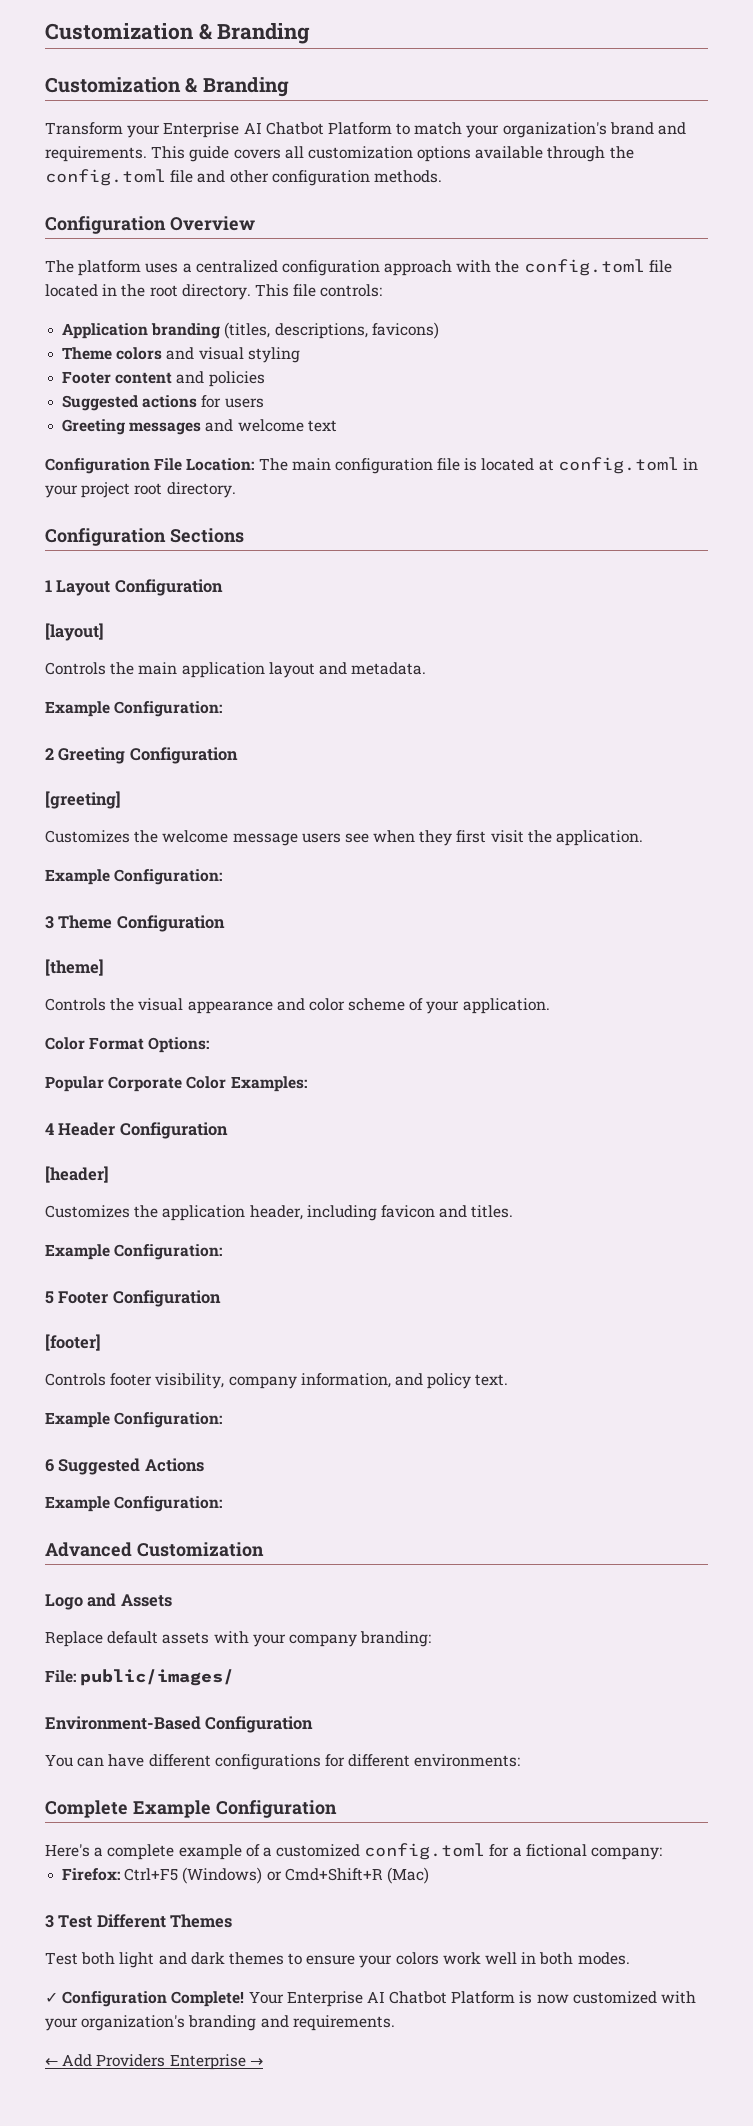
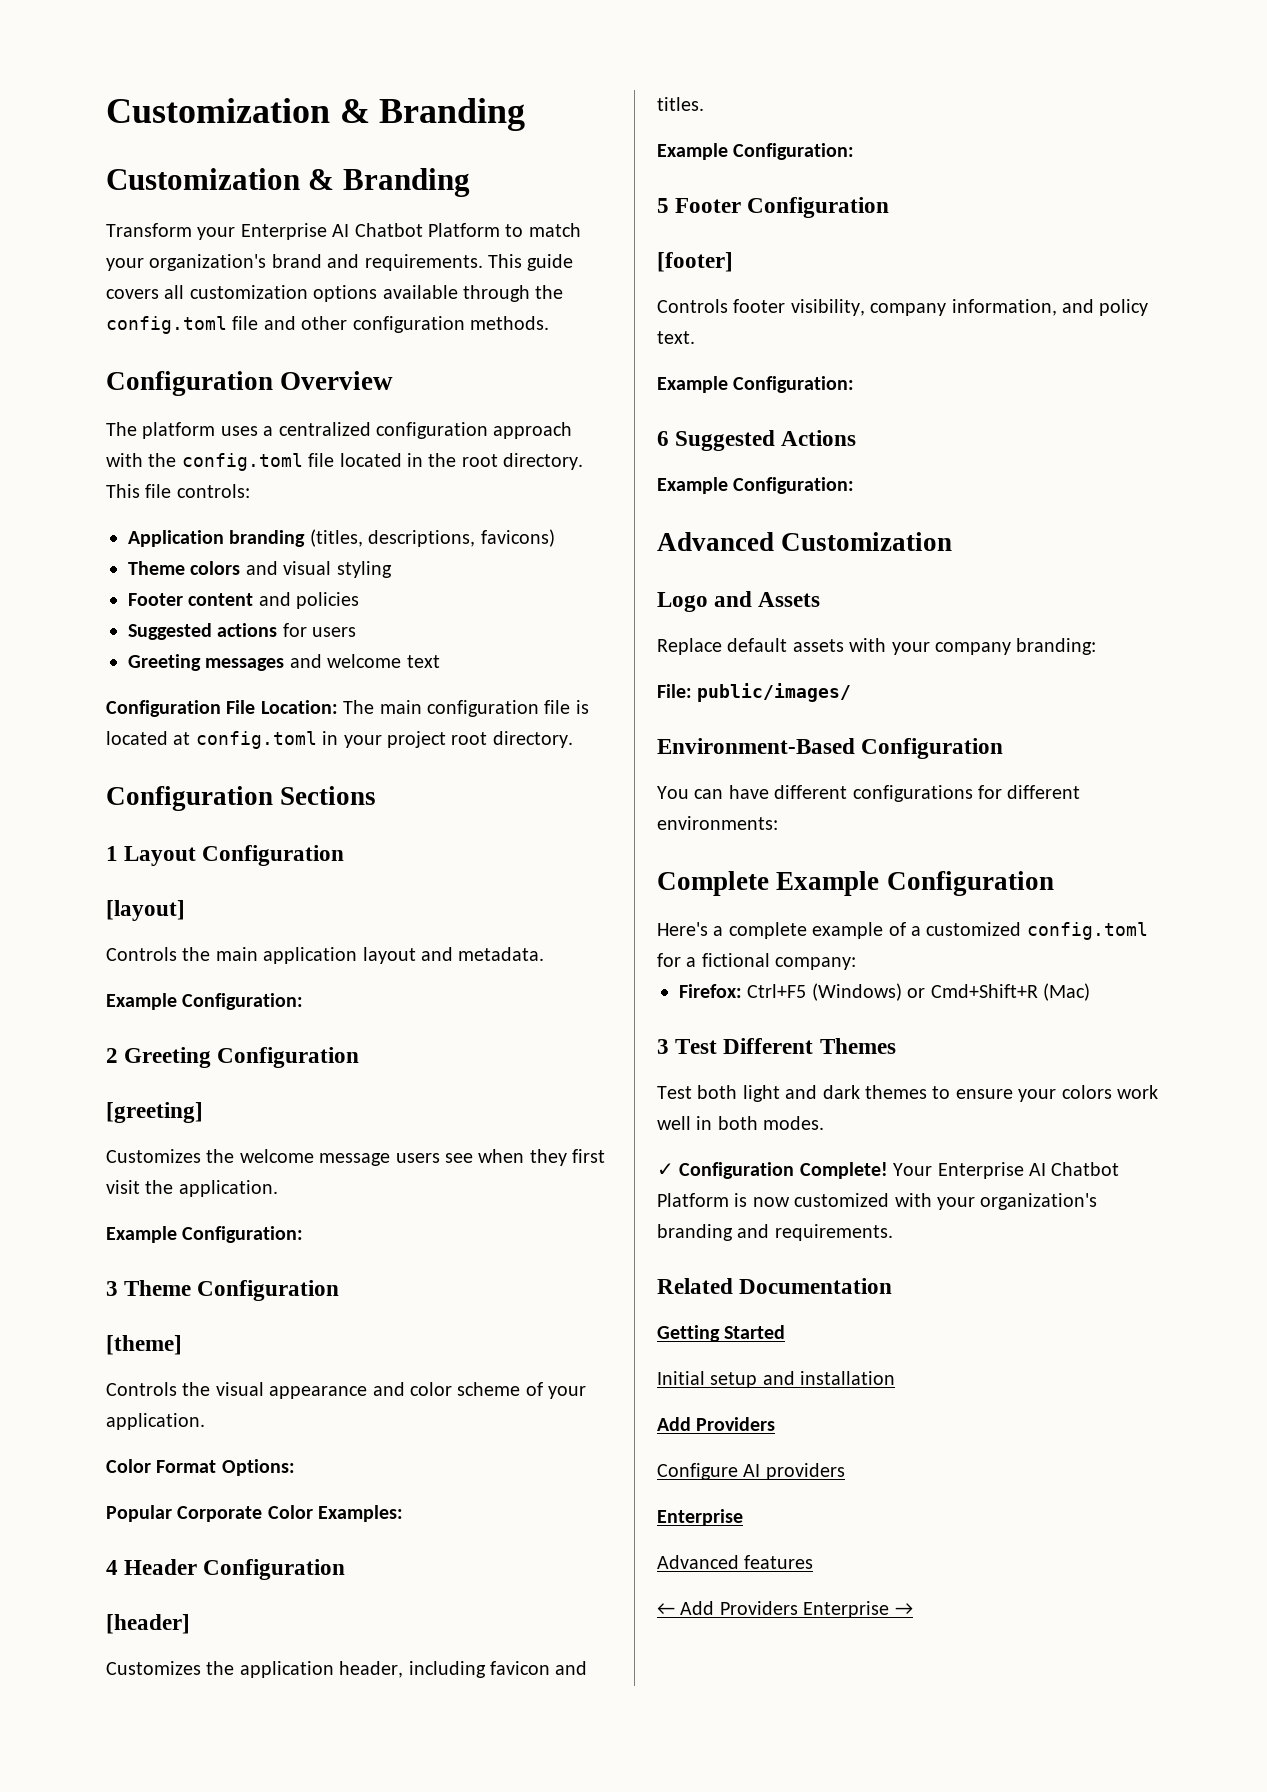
(395, 2023) none -> [657,1278,893,1294] [657,1325,786,1342] [657,1371,896,1388] [657,1417,776,1431] [657,1463,845,1480] [657,1509,743,1526] [657,1555,814,1569] // Related Documentation // Getting Started // Initial setup and installation // Add Providers // Configure AI providers // Enterprise // Advanced features

